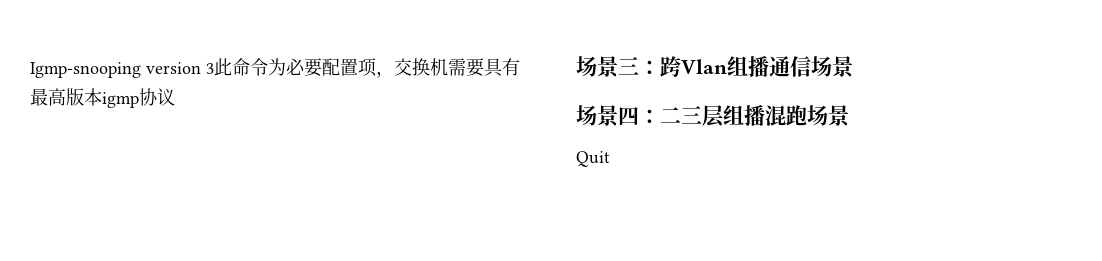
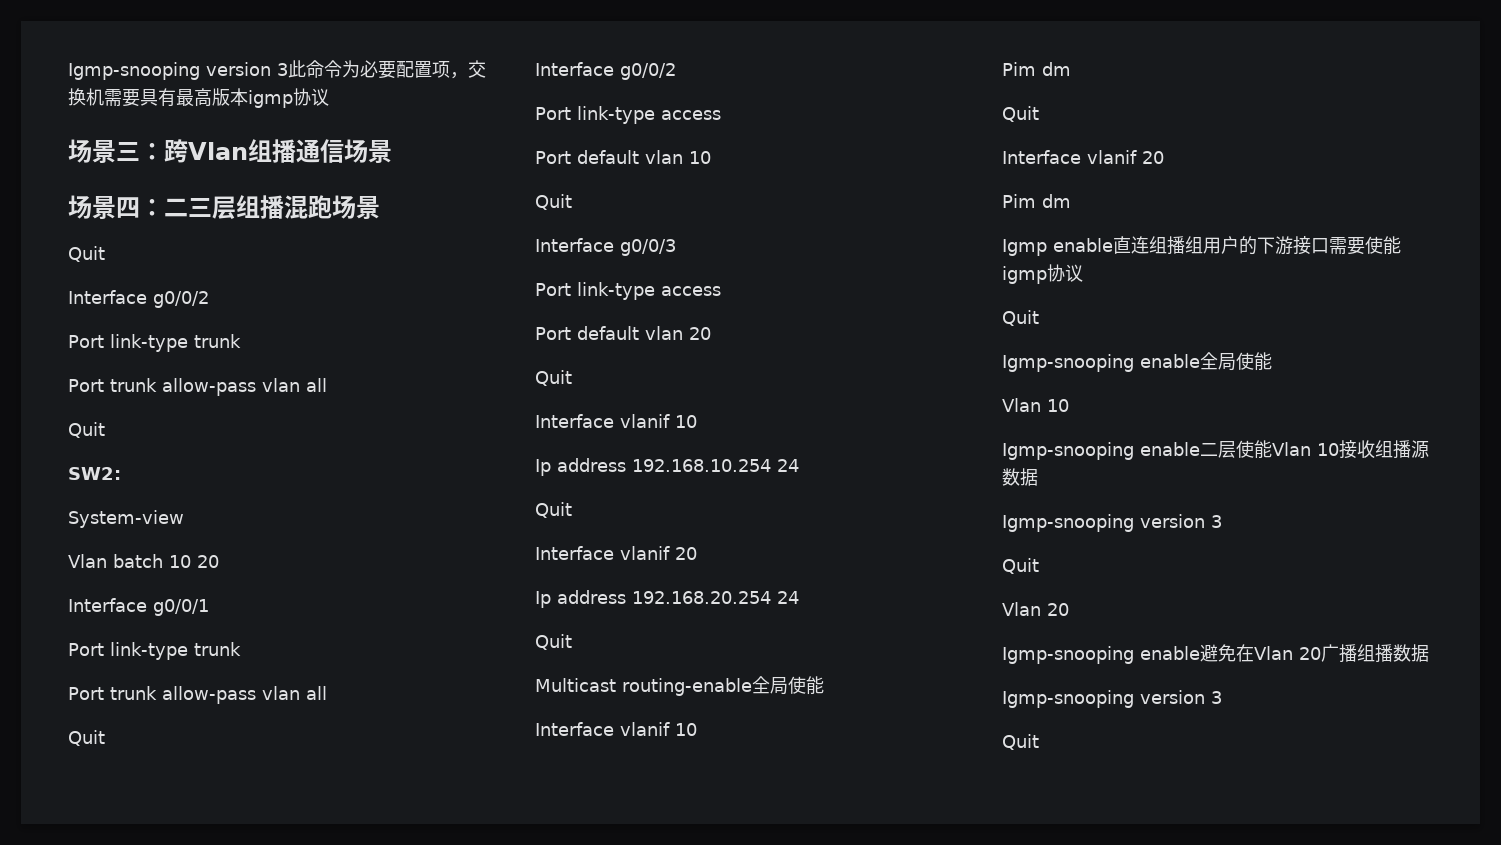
(610, 159) none -> [68,290,209,308] [68,334,241,352] [68,378,327,396] [68,422,105,438] [68,467,121,480] [68,510,184,528] [68,554,219,568] [68,598,209,616] [68,642,241,660] [68,686,327,704] [68,730,105,746] [535,62,676,80] [535,106,721,124] [535,150,711,164] [535,194,572,210] [535,238,676,256] [535,282,721,300] [535,326,711,340] [535,370,572,386] [535,414,697,428] [535,458,799,476] [535,502,572,518] [535,546,697,560] [535,590,799,608] [535,634,572,650] [535,676,824,696] [535,722,697,736] [1002,62,1071,76] [1002,106,1039,122] [1002,150,1164,164] [1002,194,1071,208] [1002,236,1401,256] [1002,264,1083,284] [1002,310,1039,326] [1002,352,1272,372] [1002,398,1069,412] [1002,440,1429,460] [1002,468,1038,486] [1002,514,1222,532] [1002,558,1039,574] [1002,602,1069,616] [1002,644,1429,664] [1002,690,1222,708] [1002,734,1039,750] // Interface g0/0/2 // Port link-type trunk // Port trunk allow-pass vlan all // Quit // SW2: // System-view // Vlan batch 10 20 // Interface g0/0/1 // Port link-type trunk // Port trunk allow-pass vlan all // Quit // Interface g0/0/2 // Port link-type access // Port default vlan 10 // Quit // Interface g0/0/3 // Port link-type access // Port default vlan 20 // Quit // Interface vlanif 10 // Ip address 192.168.10.254 24 // Quit // Interface vlanif 20 // Ip address 192.168.20.254 24 // Quit // Multicast routing-enable全局使能 // Interface vlanif 10 // Pim dm // Quit // Interface vlanif 20 // Pim dm // Igmp enable直连组播组用户的下游接口需要使能igmp协议 // Quit // Igmp-snooping enable全局使能 // Vlan 10 // Igmp-snooping enable二层使能Vlan 10接收组播源数据 // Igmp-snooping version 3 // Quit // Vlan 20 // Igmp-snooping enable避免在Vlan 20广播组播数据 // Igmp-snooping version 3 // Quit

